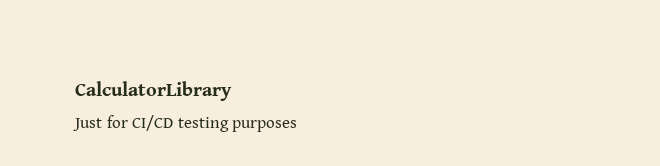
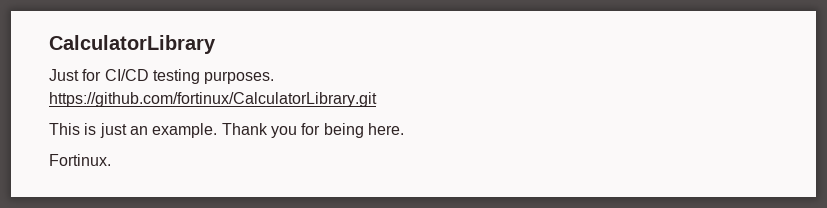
[232,120,298,132] purposes -> [204,71,275,84] [49,92,377,107] [49,123,404,138] [49,154,111,166] purposes. // https://github.com/fortinux/CalculatorLibrary.git // This is just an example. Thank you for being here. // Fortinux.

